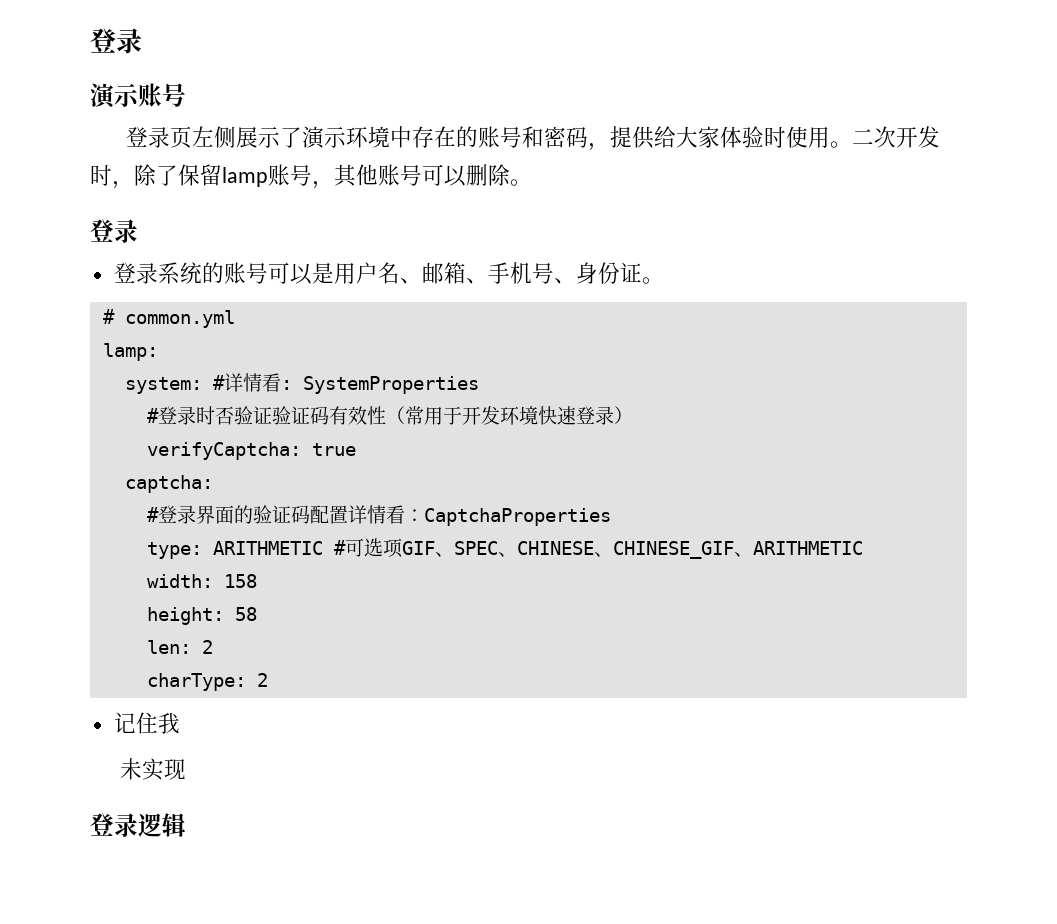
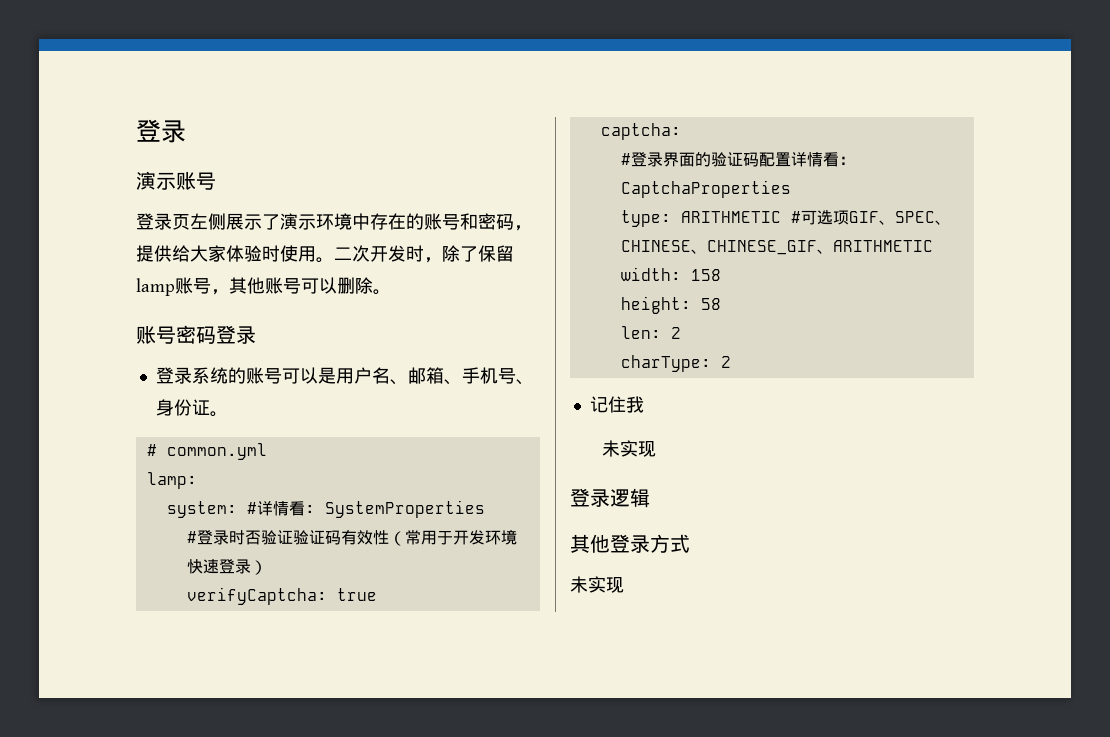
(532, 182) none -> [136,325,216,344] 账号密码
(186, 825) none -> [570,534,690,553] [570,576,624,593] // 其他登录方式 // 未实现

